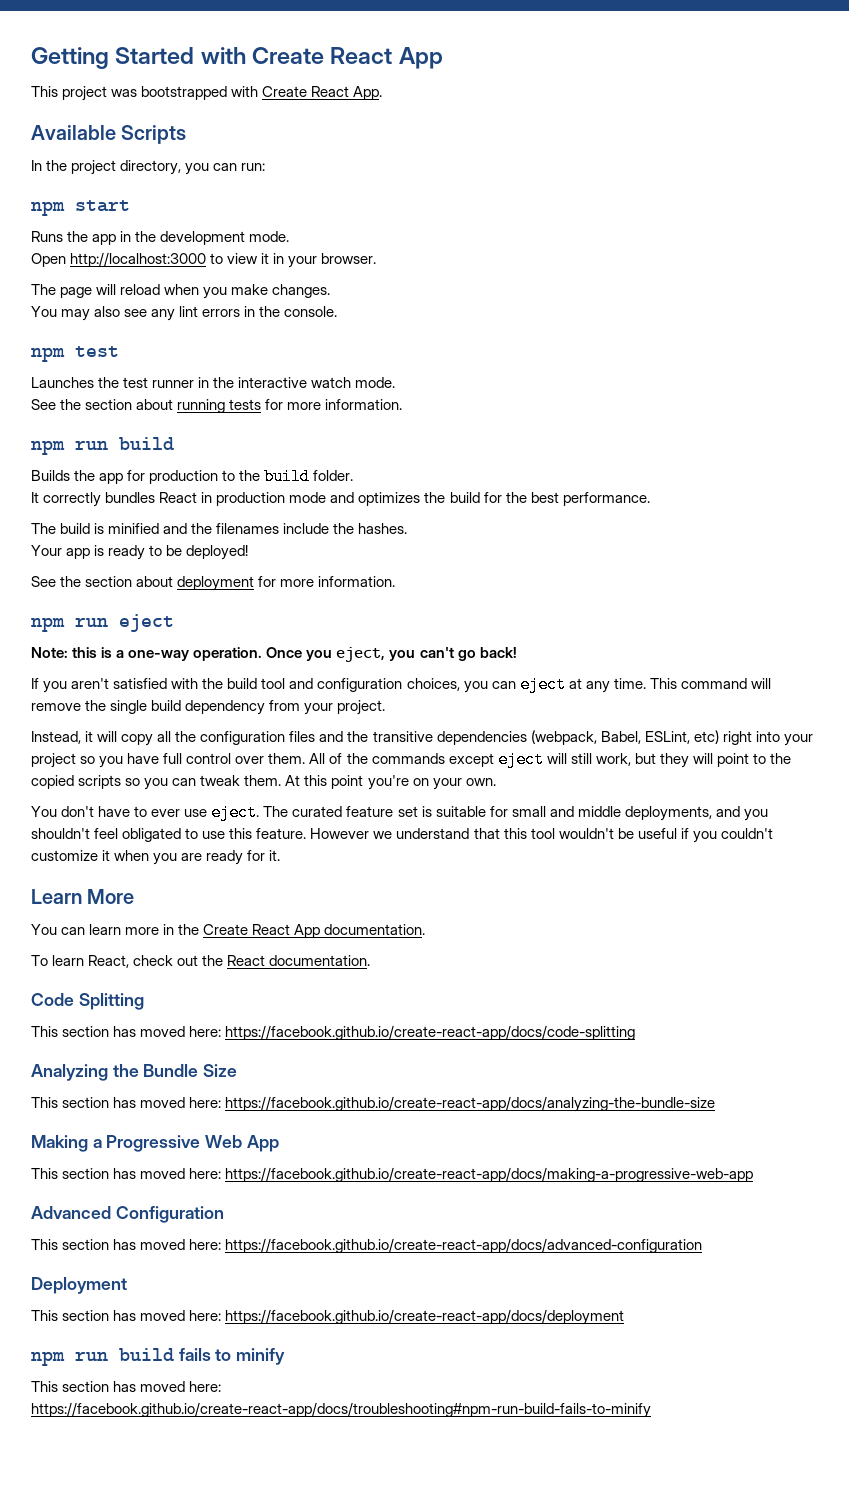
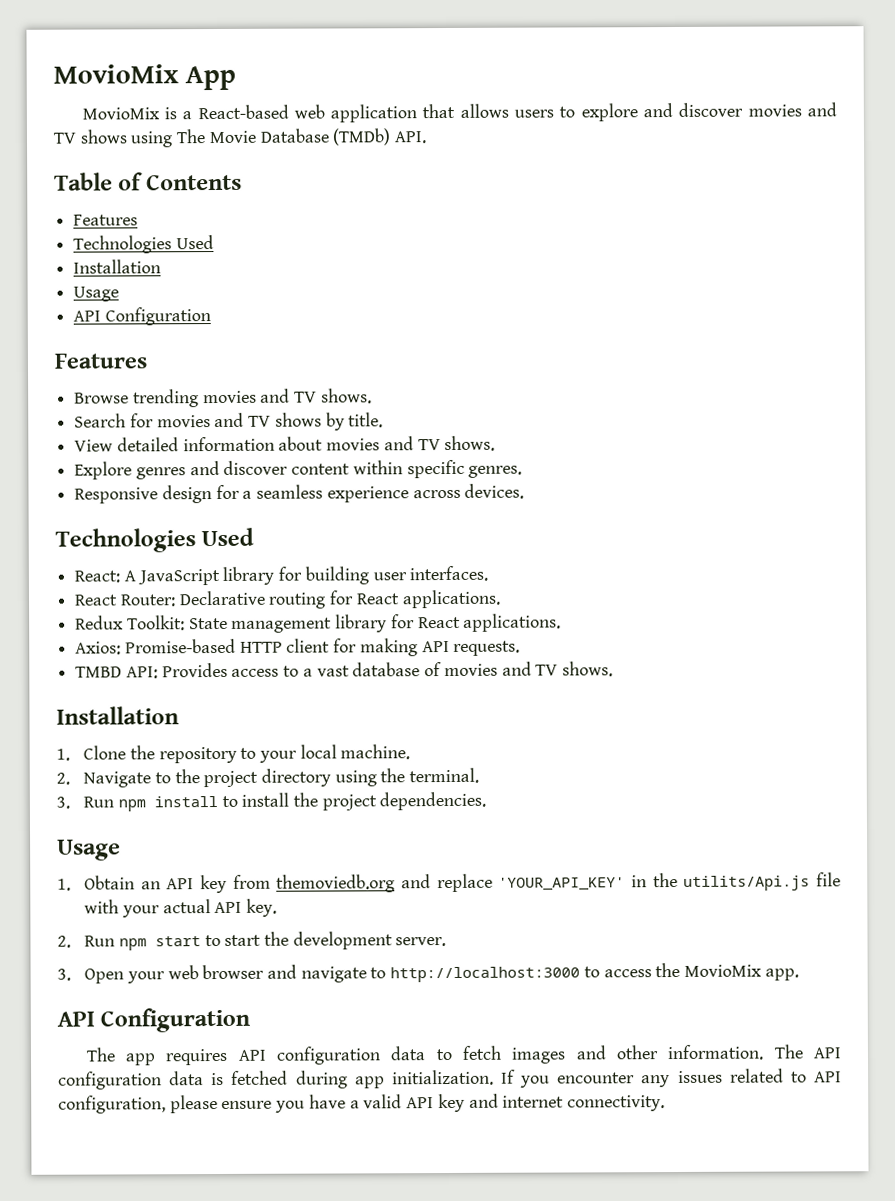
[31,47,443,69] [31,86,383,101] [31,125,187,144] [31,160,266,175] [31,200,130,216] [31,231,290,245] [31,252,377,268] [31,284,331,299] [31,306,338,321] [31,346,119,362] [31,377,396,388] [31,399,403,413] [31,437,174,455] [31,468,354,485] [31,492,650,507] [31,523,408,534] [31,545,249,560] [31,576,396,591] [31,614,174,632] [31,647,517,662] [31,676,771,693] [31,700,386,715] [31,730,813,746] [31,751,792,768] [31,775,496,790] [31,804,768,821] [31,828,773,843] [31,850,281,865] [31,889,135,904] [31,924,426,938] [31,955,371,968] [31,993,144,1010] [31,1025,636,1040] [31,1064,238,1081] [31,1096,716,1112] [31,1135,279,1152] [31,1167,754,1182] [31,1206,224,1223] [31,1238,703,1253] [31,1277,127,1294] [31,1309,625,1325] [31,1348,286,1366] [31,1381,222,1392] [31,1402,651,1418] Getting Started with Create React App // This project was bootstrapped with Create React App. // Available Scripts // In the project directory, you can run: // npm start // Runs the app in the development mode. // Open http://localhost:3000 to view it in your browser. // The page will reload when you make changes. // You may also see any lint errors in the console. // npm test // Launches the test runner in the interactive watch mode. // See the section about running tests for more information. // npm run build // Builds the app for production to the build folder. // It correctly bundles React in production mode and optimizes the build for the best performance. // The build is minified and the filenames include the hashes. // Your app is ready to be deployed! // See the section about deployment for more information. // npm run eject // Note: this is a one-way operation. Once you eject, you can't go back! // If you aren't satisfied with the build tool and configuration choices, you can eject at any time. This command will remove the single build dependency from your project. // Instead, it will copy all the configuration files and the transitive dependencies (webpack, Babel, ESLint, etc) right into your project so you have full control over them. All of the commands except eject will still work, but they will point to the copied scripts so you can tweak them. At this point you're on your own. // You don't have to ever use eject. The curated feature set is suitable for small and middle deployments, and you shouldn't feel obligated to use this feature. However we understand that this tool wouldn't be useful if you couldn't customize it when you are ready for it. // Learn More // You can learn more in the Create React App documentation. // To learn React, check out the React documentation. // Code Splitting // This section has moved here: https://facebook.github.io/create-react-app/docs/code-splitting // Analyzing the Bundle Size // This section has moved here: https://facebook.github.io/create-react-app/docs/analyzing-the-bundle-size // Making a Progressive Web App // This section has moved here: https://facebook.github.io/create-react-app/docs/making-a-progressive-web-app // Advanced Configuration // This section has moved here: https://facebook.github.io/create-react-app/docs/advanced-configuration // Deployment // This section has moved here: https://facebook.github.io/create-react-app/docs/deployment // npm run build fails to minify // This section has moved here: https://facebook.github.io/create-react-app/docs/troubleshooting#npm-run-build-fails-to-minify -> [53,64,237,91] [81,102,838,123] [53,128,428,148] [54,172,242,191] [73,214,139,226] [73,235,214,254] [73,259,162,274] [73,286,120,302] [73,307,211,326] [54,353,147,369] [74,388,372,408] [74,412,384,431] [74,435,496,452] [74,459,523,480] [74,483,525,504] [55,527,255,553] [74,565,489,586] [74,589,501,609] [75,613,562,633] [75,638,521,657] [75,661,613,679] [56,706,179,725] [56,744,411,764] [56,767,480,788] [56,791,487,812] [57,839,121,861] [57,872,841,894] [84,898,277,918] [57,931,447,951] [57,962,799,984] [57,1007,251,1033] [85,1044,842,1066] [58,1068,842,1090] [58,1093,665,1114] MovioMix App // MovioMix is a React-based web application that allows users to explore and discover movies and TV shows using The Movie Database (TMDb) API. // Table of Contents // Features // Technologies Used // Installation // Usage // API Configuration // Features // Browse trending movies and TV shows. // Search for movies and TV shows by title. // View detailed information about movies and TV shows. // Explore genres and discover content within specific genres. // Responsive design for a seamless experience across devices. // Technologies Used // React: A JavaScript library for building user interfaces. // React Router: Declarative routing for React applications. // Redux Toolkit: State management library for React applications. // Axios: Promise-based HTTP client for making API requests. // TMBD API: Provides access to a vast database of movies and TV shows. // Installation // 1. Clone the repository to your local machine. // 2. Navigate to the project directory using the terminal. // 3. Run npm install to install the project dependencies. // Usage // 1. Obtain an API key from themoviedb.org and replace 'YOUR_API_KEY' in the utilits/Api.js file with your actual API key. // 2. Run npm start to start the development server. // 3. Open your web browser and navigate to http://localhost:3000 to access the MovioMix app. // API Configuration // The app requires API configuration data to fetch images and other information. The API configuration data is fetched during app initialization. If you encounter any issues related to API configuration, please ensure you have a valid API key and internet connectivity.

